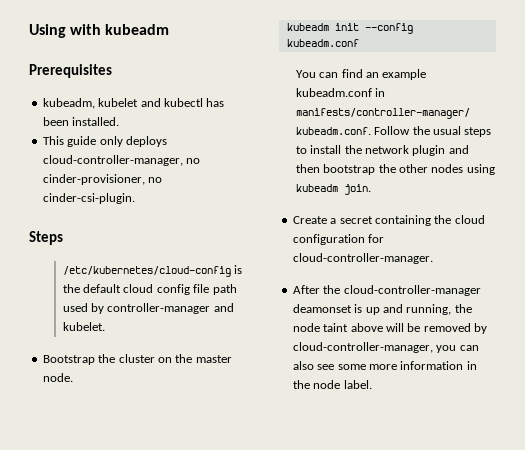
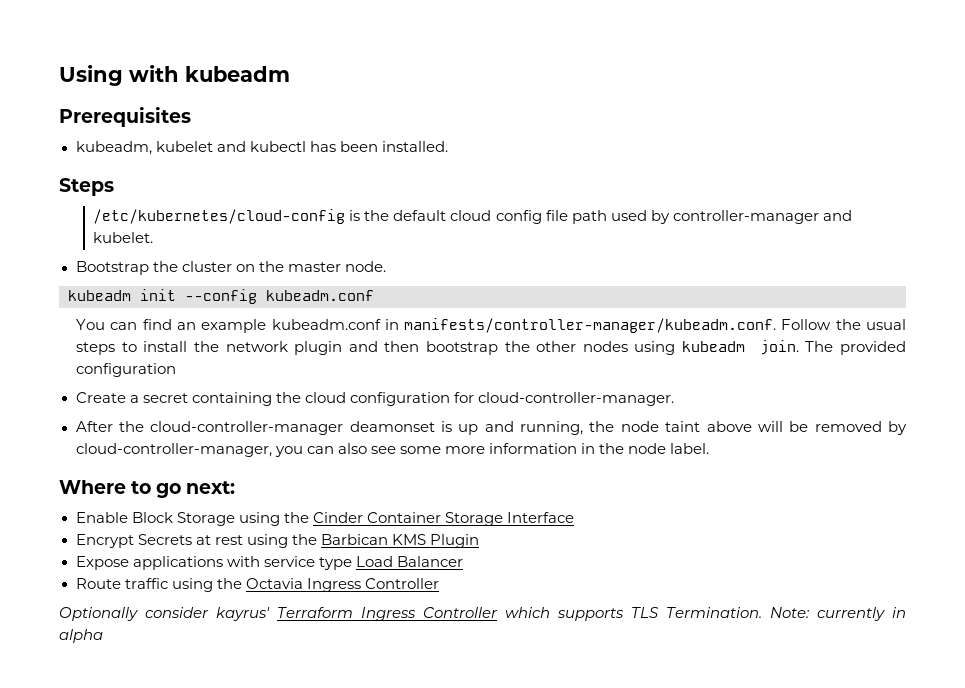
[42,136,167,147] [42,155,201,166] [42,174,163,185] [42,193,135,204] // This guide only deploys cloud-controller-manager, no cinder-provisioner, no cinder-csi-plugin. -> (448, 146) none
(371, 189) none -> [805,341,906,355] [76,363,177,377] The provided configuration
(372, 384) none -> [59,480,236,498] [75,512,574,526] [75,534,479,548] [75,556,463,570] [75,578,439,592] [59,607,906,621] [59,629,103,643] // Where to go next: // Enable Block Storage using the Cinder Container Storage Interface // Encrypt Secrets at rest using the Barbican KMS Plugin // Expose applications with service type Load Balancer // Route traffic using the Octavia Ingress Controller // Optionally consider kayrus' Terraform Ingress Controller which supports TLS Termination. Note: currently in alpha

